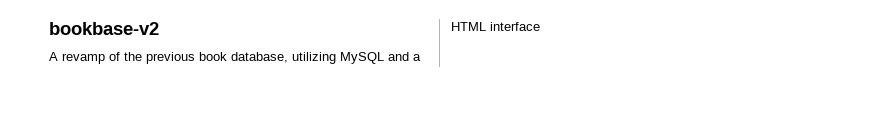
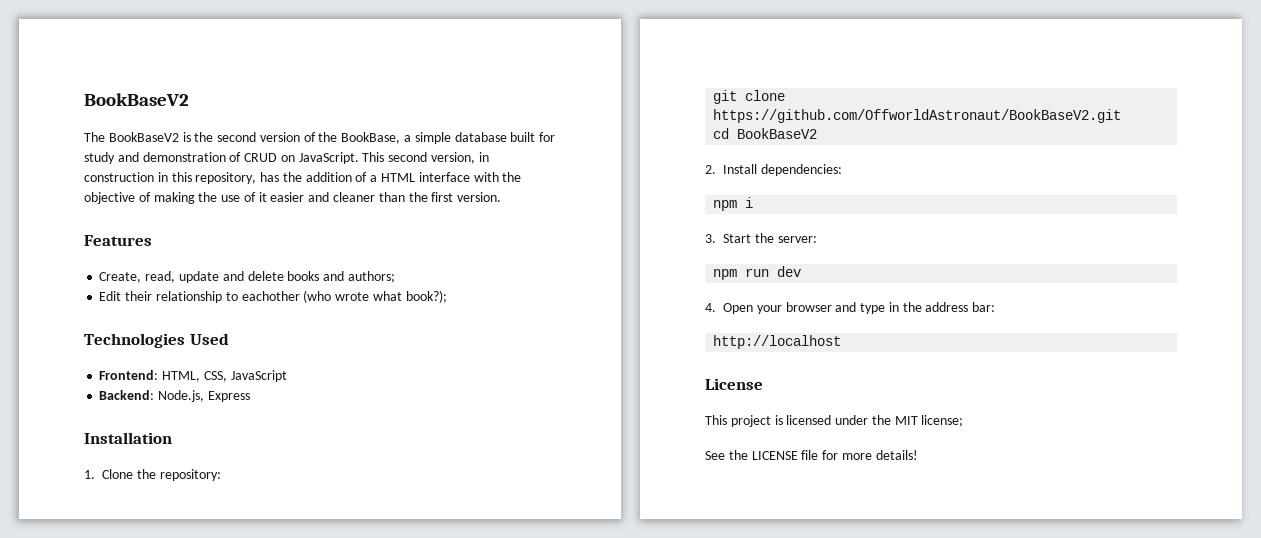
[49,22,159,35] [49,52,421,64] [451,22,540,31] bookbase-v2 // A revamp of the previous book database, utilizing MySQL and a HTML interface -> [84,93,189,106] [84,132,556,144] [84,152,489,164] [84,172,522,184] [84,192,502,204] [84,235,152,246] [99,271,395,283] [99,290,447,303] [84,333,229,348] [99,370,287,382] [99,390,250,402] [84,432,172,444] [84,469,221,481] [713,90,786,104] [713,109,1122,123] [713,128,818,139] [705,164,842,176] [713,197,754,211] [705,233,817,243] [713,266,802,280] [705,302,996,314] [713,335,842,349] [705,378,763,390] [705,415,964,427] [705,450,918,460] BookBaseV2 // The BookBaseV2 is the second version of the BookBase, a simple database built for study and demonstration of CRUD on JavaScript. This second version, in construction in this repository, has the addition of a HTML interface with the objective of making the use of it easier and cleaner than the first version. // Features // Create, read, update and delete books and authors; // Edit their relationship to eachother (who wrote what book?); // Technologies Used // Frontend: HTML, CSS, JavaScript // Backend: Node.js, Express // Installation // 1. Clone the repository: // git clone https://github.com/OffworldAstronaut/BookBaseV2.git // cd BookBaseV2 // 2. Install dependencies: // npm i // 3. Start the server: // npm run dev // 4. Open your browser and type in the address bar: // http://localhost // License // This project is licensed under the MIT license; // See the LICENSE file for more details!

